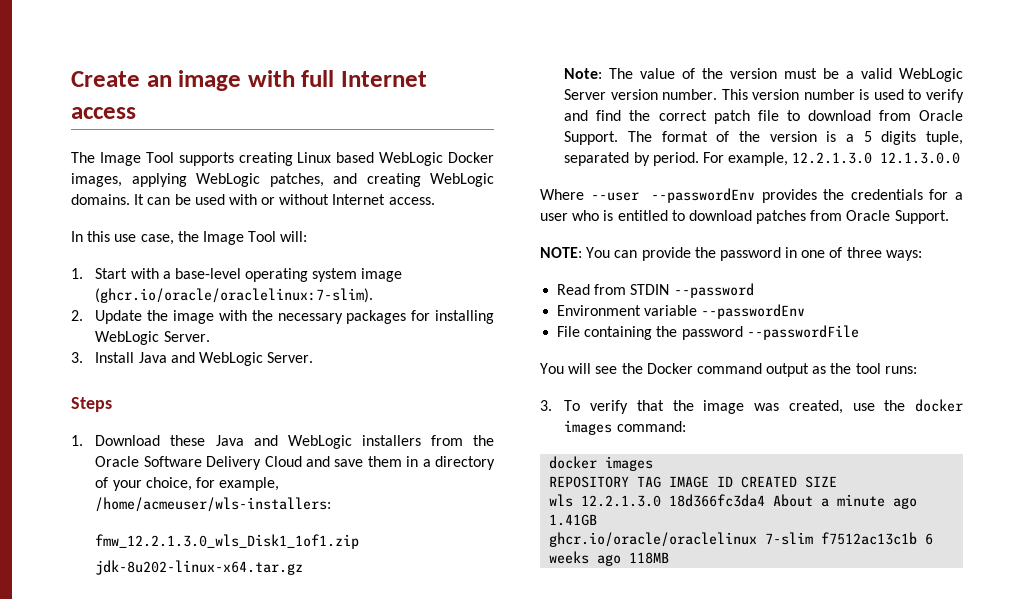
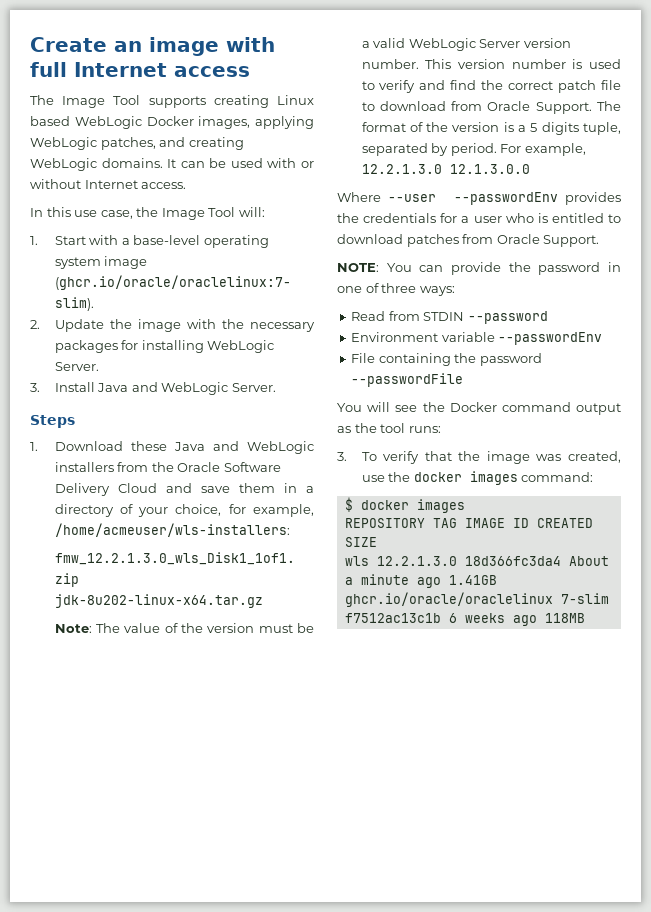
(686, 426) none -> [344,497,353,512] $

